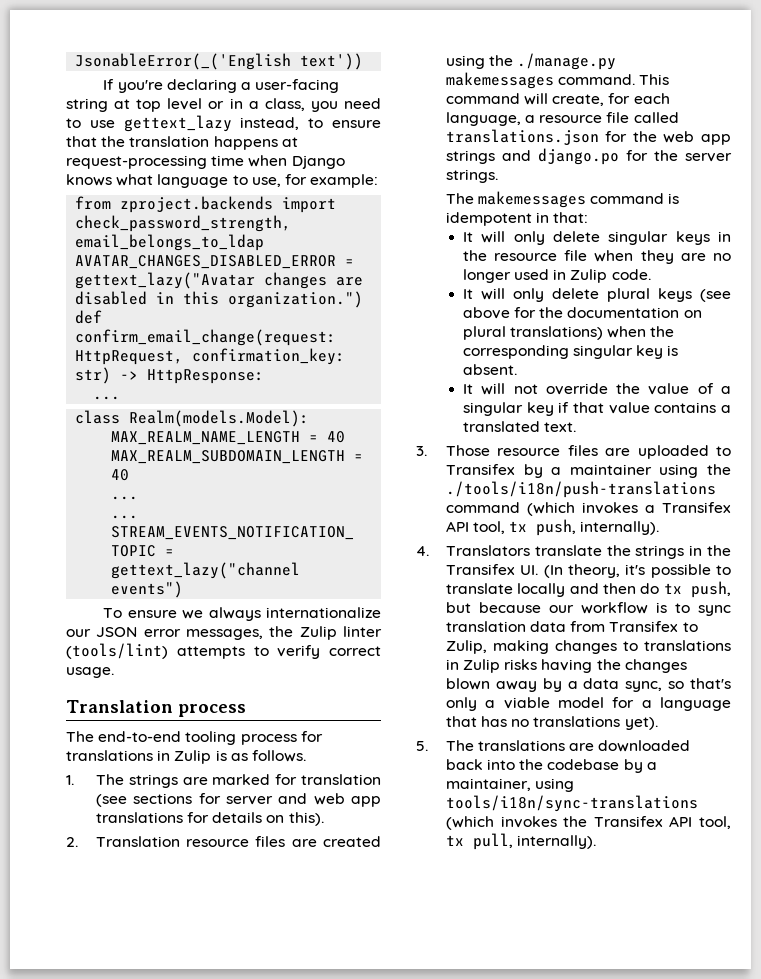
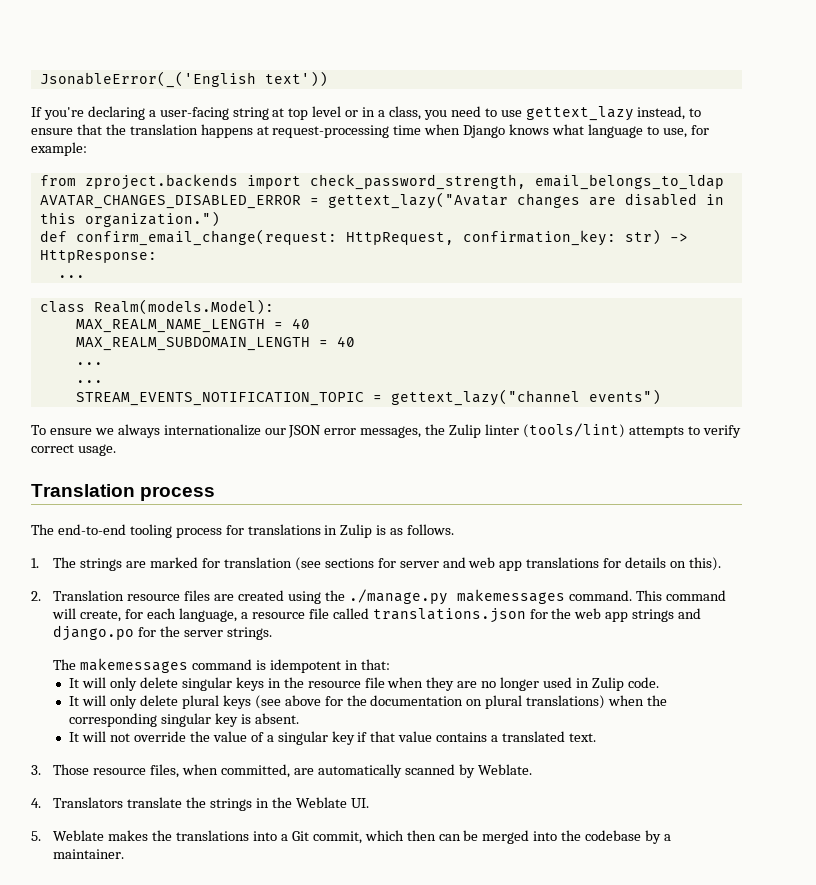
[567,445,731,459] [445,464,731,478] [445,481,716,498] [445,502,731,516] [445,519,660,536] files are uploaded to Transifex by a maintainer using the ./tools/i18n/push-translations command (which invokes a Transifex API tool, tx push, internally). -> [150,764,532,778] files, when committed, are automatically scanned by Weblate.
[445,564,515,575] Transifex -> [295,797,347,808] Weblate
[543,564,731,578] [445,581,731,598] [445,602,731,616] [445,621,698,632] [445,640,731,654] [445,659,687,673] [445,678,731,692] [445,697,731,711] [445,716,658,730] [416,740,691,752] [445,759,483,770] (In theory, it's possible to translate locally and then do tx push, but because our workflow is to sync translation data from Transifex to Zulip, making changes to translations in Zulip risks having the changes blown away by a data sync, so that's only a viable model for a language that has no translations yet). // 5. The translations are downloaded back -> [31,830,530,844] // 5. Weblate makes the translations into a Git commit, which then can be merged
[445,778,575,792] [445,795,698,812] [445,816,731,830] [445,833,597,850] maintainer, using tools/i18n/sync-translations (which invokes the Transifex API tool, tx pull, internally). -> [53,849,125,859] maintainer.

